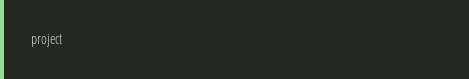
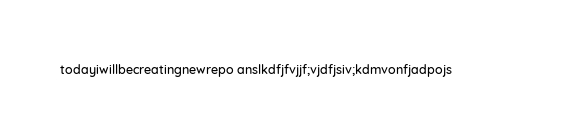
[31,34,62,47] project -> [60,64,453,77] todayiwillbecreatingnewrepo anslkdfjfvjjf;vjdfjsiv;kdmvonfjadpojs

